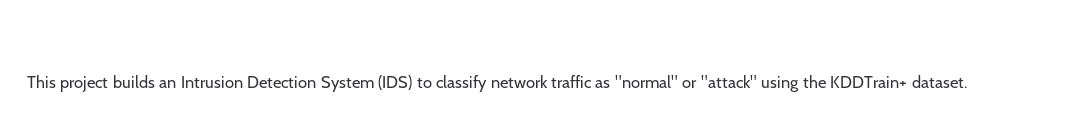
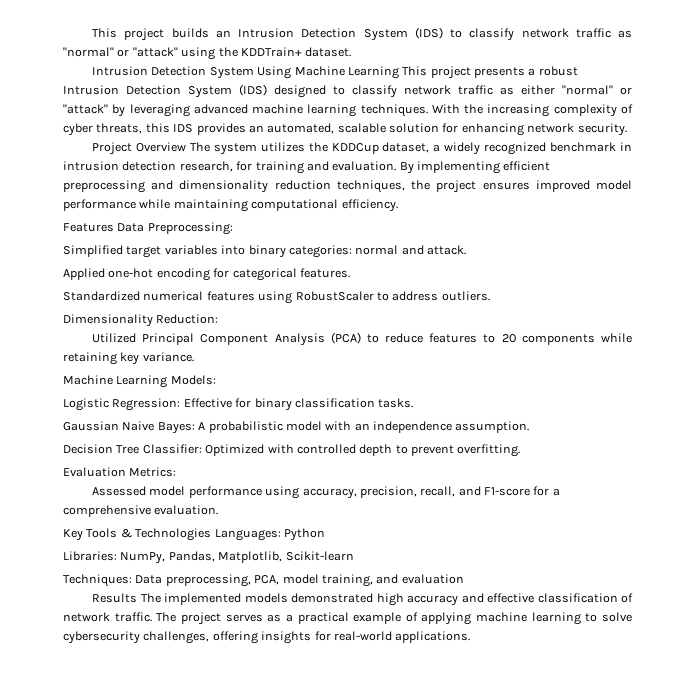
(967, 81) none -> [92,66,578,79] [63,84,632,98] [63,104,633,117] [63,123,627,136] [92,142,633,155] [63,161,551,174] [63,180,632,193] [63,199,398,212] [63,222,233,235] [63,245,466,258] [63,268,350,281] [63,291,490,304] [63,314,219,327] [92,332,632,346] [63,352,194,365] [63,375,216,388] [63,398,414,411] [63,421,530,434] [63,444,521,457] [63,467,177,477] [92,486,560,499] [63,505,219,517] [63,528,325,541] [63,551,354,564] [63,574,464,587] [92,593,633,606] [63,612,632,625] [63,631,471,644] // Intrusion Detection System Using Machine Learning This project presents a robust Intrusion Detection System (IDS) designed to classify network traffic as either "normal" or "attack" by leveraging advanced machine learning techniques. With the increasing complexity of cyber threats, this IDS provides an automated, scalable solution for enhancing network security. // Project Overview The system utilizes the KDDCup dataset, a widely recognized benchmark in intrusion detection research, for training and evaluation. By implementing efficient preprocessing and dimensionality reduction techniques, the project ensures improved model performance while maintaining computational efficiency. // Features Data Preprocessing: // Simplified target variables into binary categories: normal and attack. // Applied one-hot encoding for categorical features. // Standardized numerical features using RobustScaler to address outliers. // Dimensionality Reduction: // Utilized Principal Component Analysis (PCA) to reduce features to 20 components while retaining key variance. // Machine Learning Models: // Logistic Regression: Effective for binary classification tasks. // Gaussian Naive Bayes: A probabilistic model with an independence assumption. // Decision Tree Classifier: Optimized with controlled depth to prevent overfitting. // Evaluation Metrics: // Assessed model performance using accuracy, precision, recall, and F1-score for a comprehensive evaluation. // Key Tools & Technologies Languages: Python // Libraries: NumPy, Pandas, Matplotlib, Scikit-learn // Techniques: Data preprocessing, PCA, model training, and evaluation // Results The implemented models demonstrated high accuracy and effective classification of network traffic. The project serves as a practical example of applying machine learning to solve cybersecurity challenges, offering insights for real-world applications.

